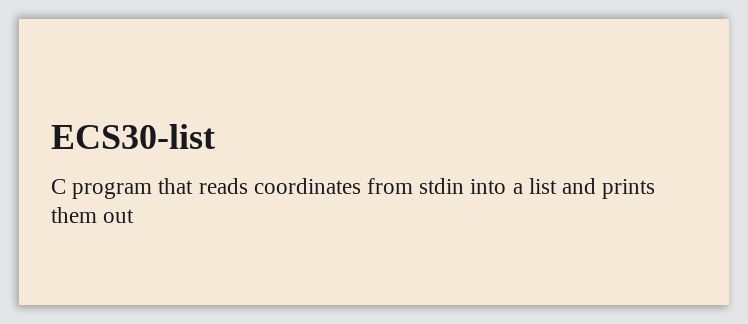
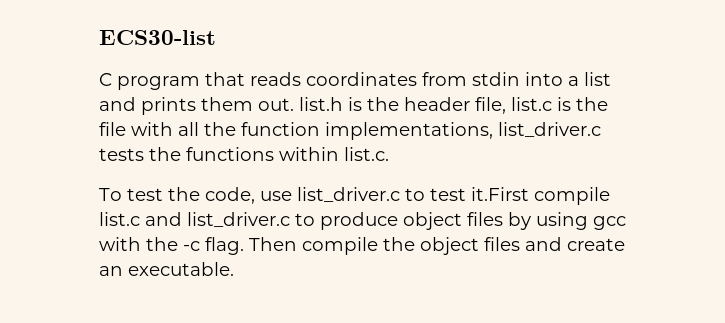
[103,209,135,223] out -> [258,97,608,114] [99,122,601,140] [99,147,389,161] [99,187,610,205] [99,212,626,230] [99,237,625,255] [99,262,234,276] out. list.h is the header file, list.c is the file with all the function implementations, list_driver.c tests the functions within list.c. // To test the code, use list_driver.c to test it.First compile list.c and list_driver.c to produce object files by using gcc with the -c flag. Then compile the object files and create an executable.

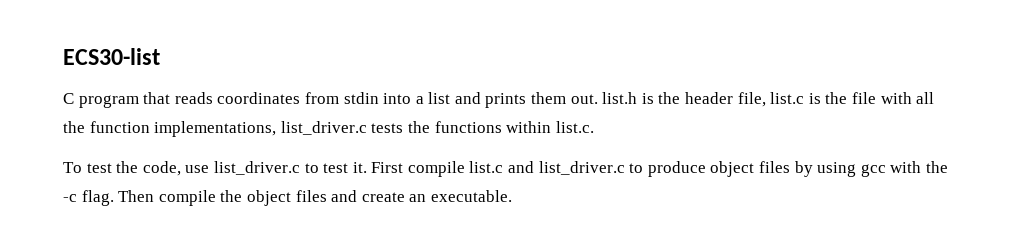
[471,187,529,201] it.First -> [352,162,404,173] it. First

